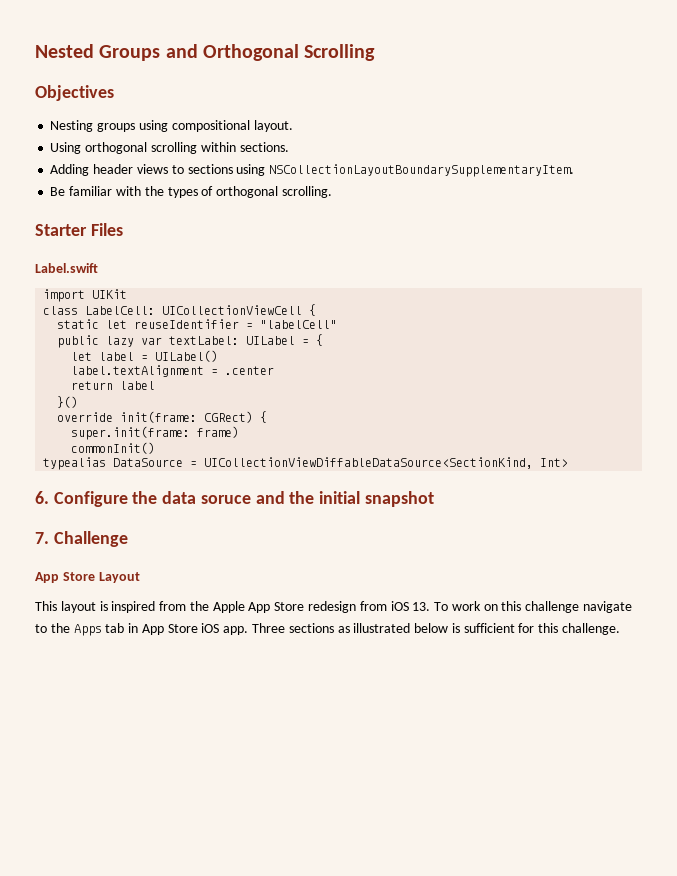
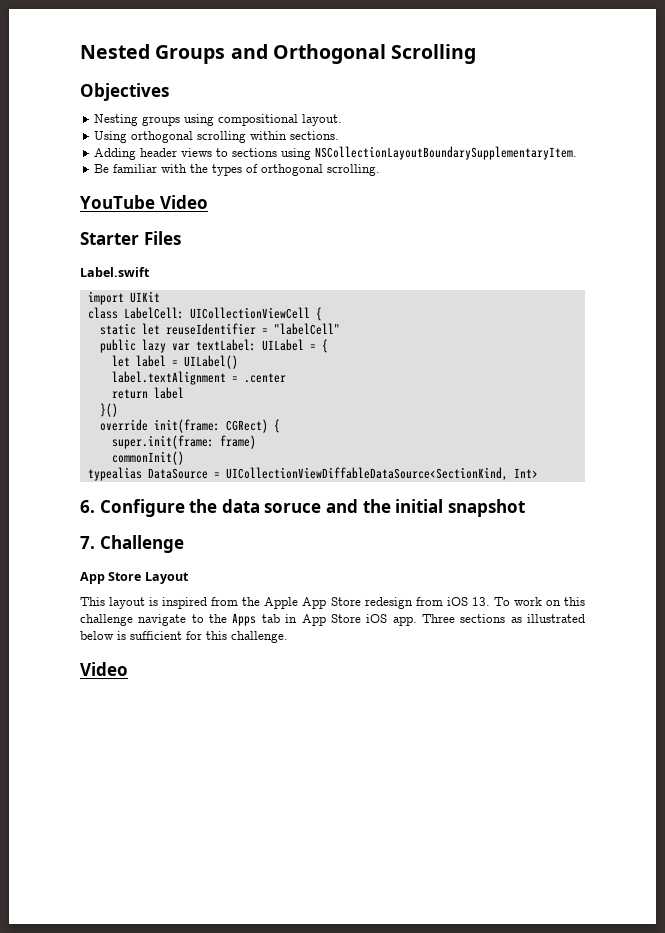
(332, 192) none -> [80,195,208,209] // YouTube Video
(621, 629) none -> [80,662,128,676] // Video

